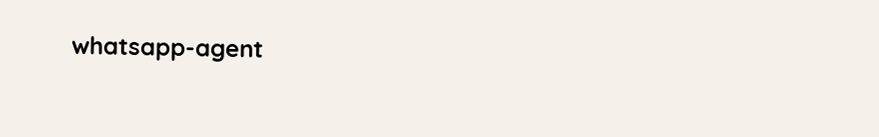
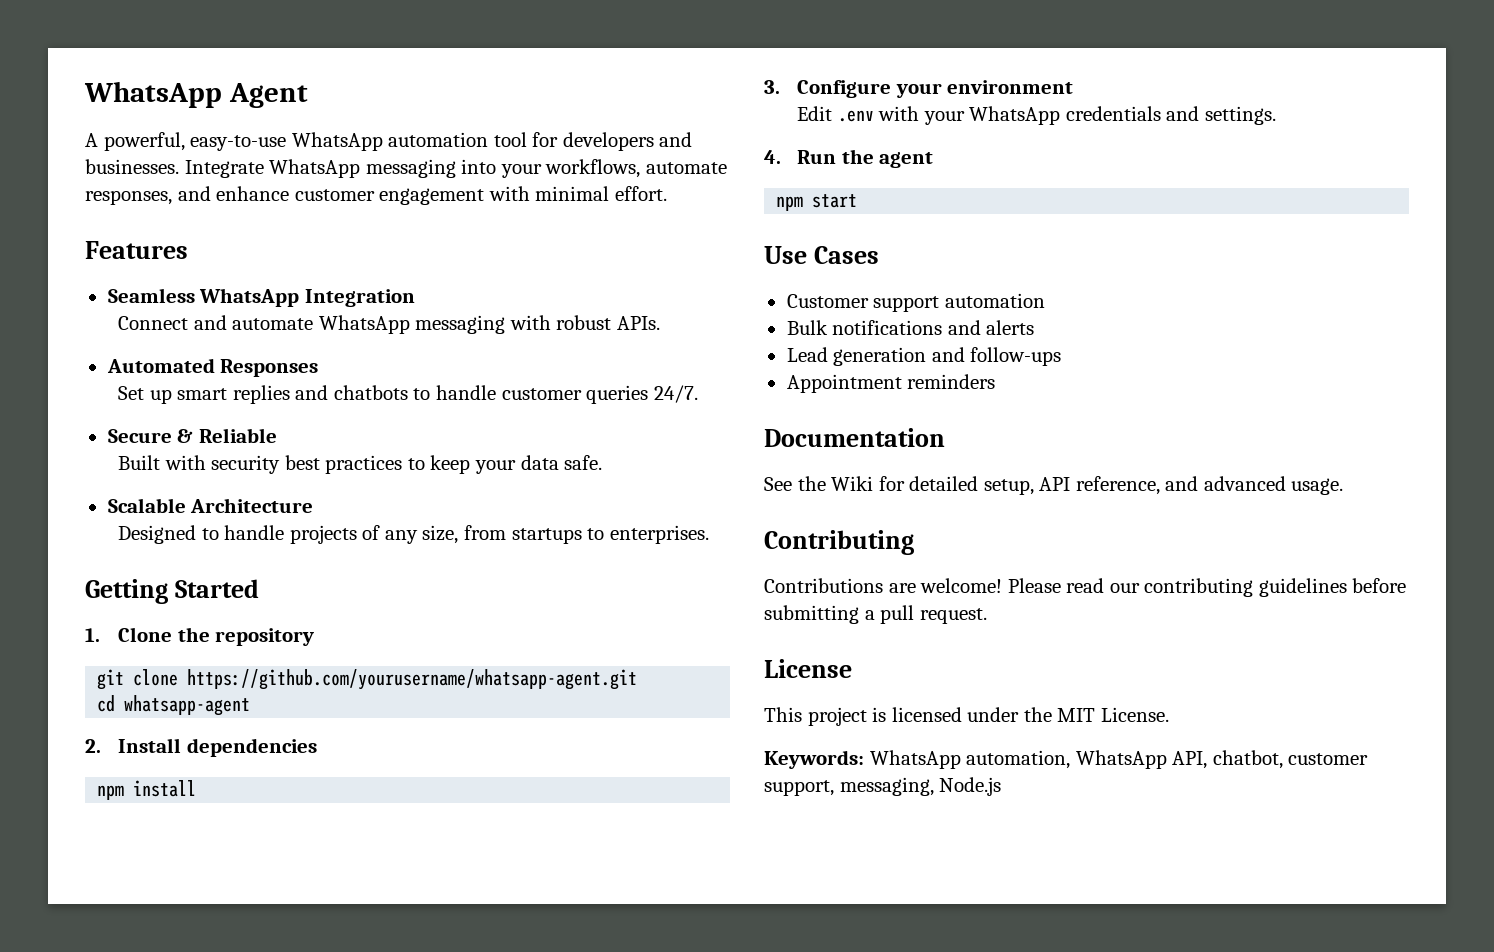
[71,35,264,63] whatsapp-agent -> [84,81,308,108] [85,132,693,151] [85,159,727,178] [85,186,667,205] [85,241,188,259] [107,288,415,307] [118,315,660,334] [106,358,319,377] [118,385,698,404] [107,428,277,443] [118,455,603,474] [107,498,314,513] [118,525,709,544] [85,579,259,604] [85,627,315,646] [97,669,638,690] [97,695,251,716] [85,738,317,757] [97,780,197,800] [764,80,1074,98] [797,106,1276,125] [764,149,934,168] [776,194,858,211] [764,246,879,264] [786,293,1045,312] [786,320,1035,335] [786,347,1062,366] [786,374,996,393] [764,428,945,447] [764,476,1344,495] [764,530,914,555] [764,578,1407,597] [764,605,987,624] [764,659,852,678] [764,707,1169,726] [764,750,1369,769] [764,777,1002,796] WhatsApp Agent // A powerful, easy-to-use WhatsApp automation tool for developers and businesses. Integrate WhatsApp messaging into your workflows, automate responses, and enhance customer engagement with minimal effort. // Features // Seamless WhatsApp Integration // Connect and automate WhatsApp messaging with robust APIs. // Automated Responses // Set up smart replies and chatbots to handle customer queries 24/7. // Secure & Reliable // Built with security best practices to keep your data safe. // Scalable Architecture // Designed to handle projects of any size, from startups to enterprises. // Getting Started // 1. Clone the repository // git clone https://github.com/yourusername/whatsapp-agent.git // cd whatsapp-agent // 2. Install dependencies // npm install // 3. Configure your environment // Edit .env with your WhatsApp credentials and settings. // 4. Run the agent // npm start // Use Cases // Customer support automation // Bulk notifications and alerts // Lead generation and follow-ups // Appointment reminders // Documentation // See the Wiki for detailed setup, API reference, and advanced usage. // Contributing // Contributions are welcome! Please read our contributing guidelines before submitting a pull request. // License // This project is licensed under the MIT License. // Keywords: WhatsApp automation, WhatsApp API, chatbot, customer support, messaging, Node.js

